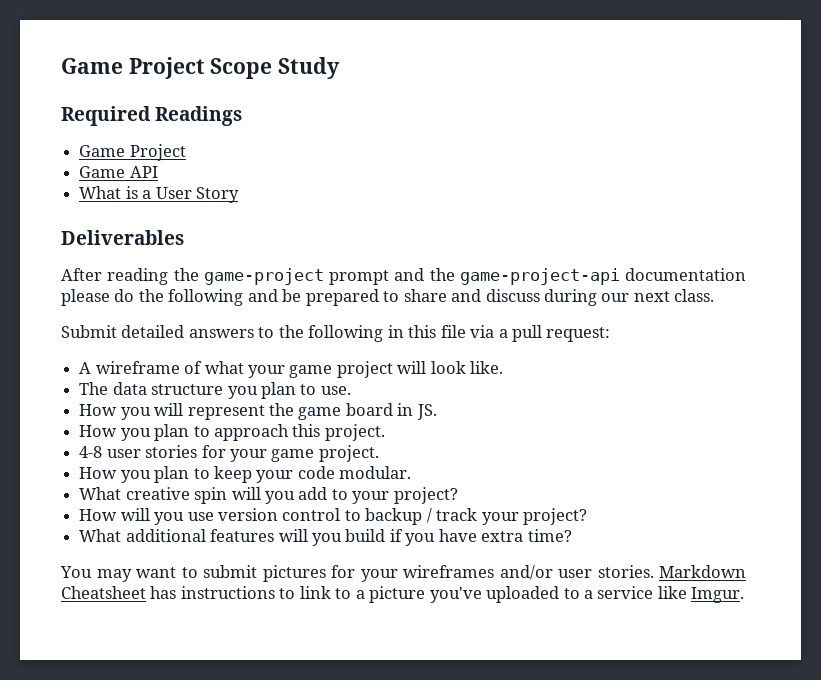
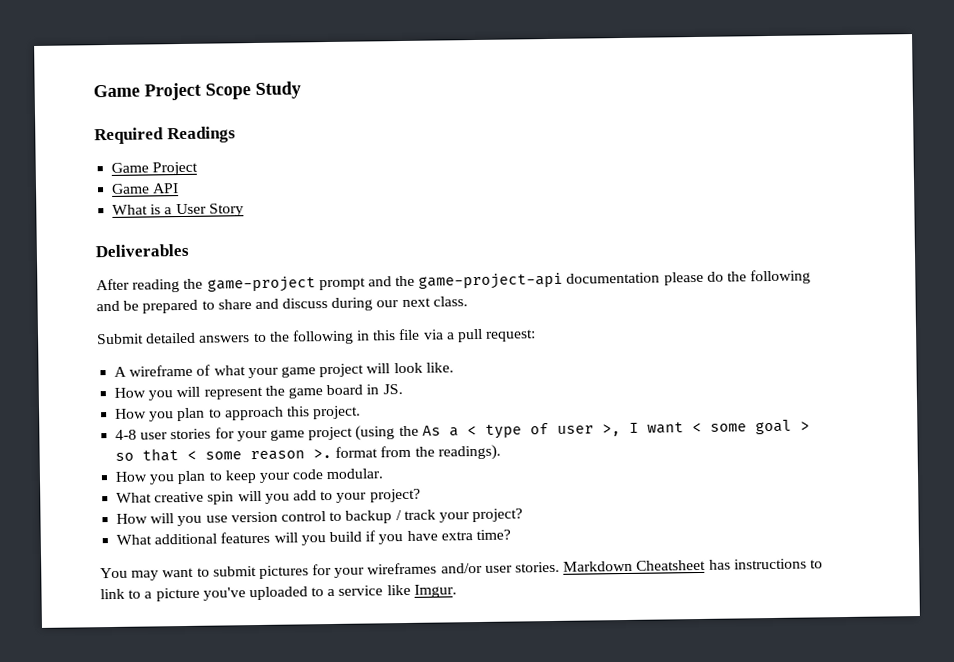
[79,382,351,399] // The data structure you plan to use. -> (454, 367) none
[318,445,379,462] project. -> [308,419,810,441] [115,444,501,462] project (using the As a < type of user >, I want < some goal > so that < some reason >. format from the readings).

